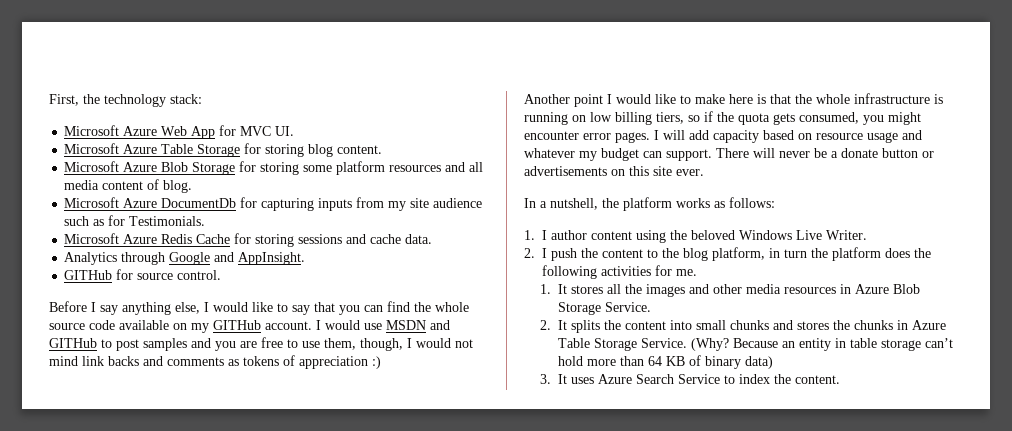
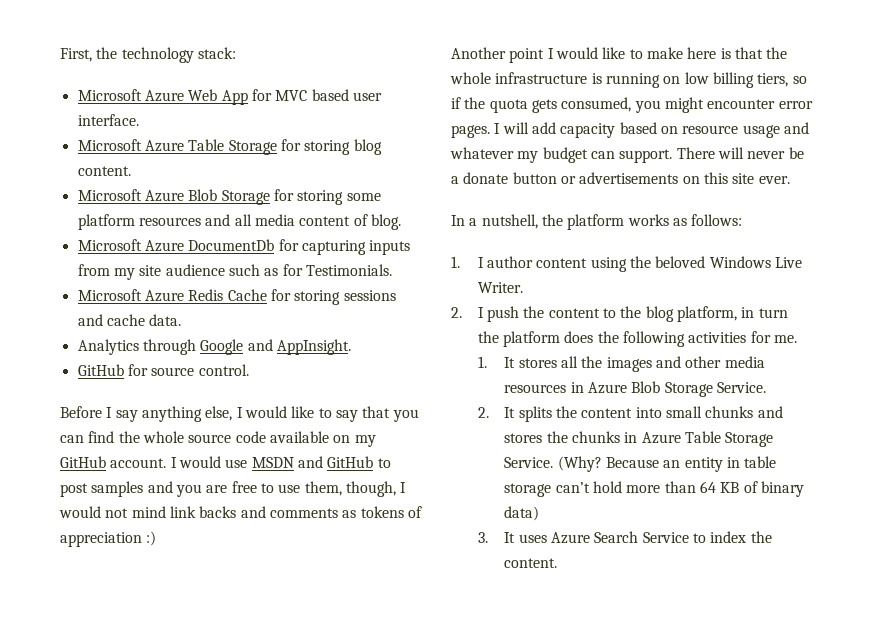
[275,126,295,136] UI. -> [311,89,382,101] [77,114,139,126] based user interface.
[64,270,113,280] GITHub -> [77,364,124,376] GitHub
[213,320,261,330] GITHub -> [60,456,106,468] GitHub
[49,338,97,348] GITHub -> [327,456,374,468] GitHub

